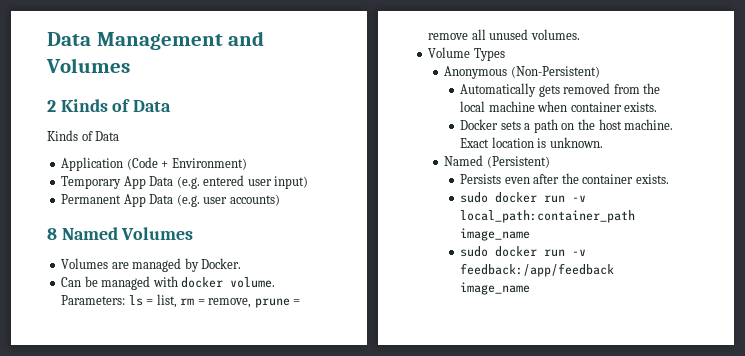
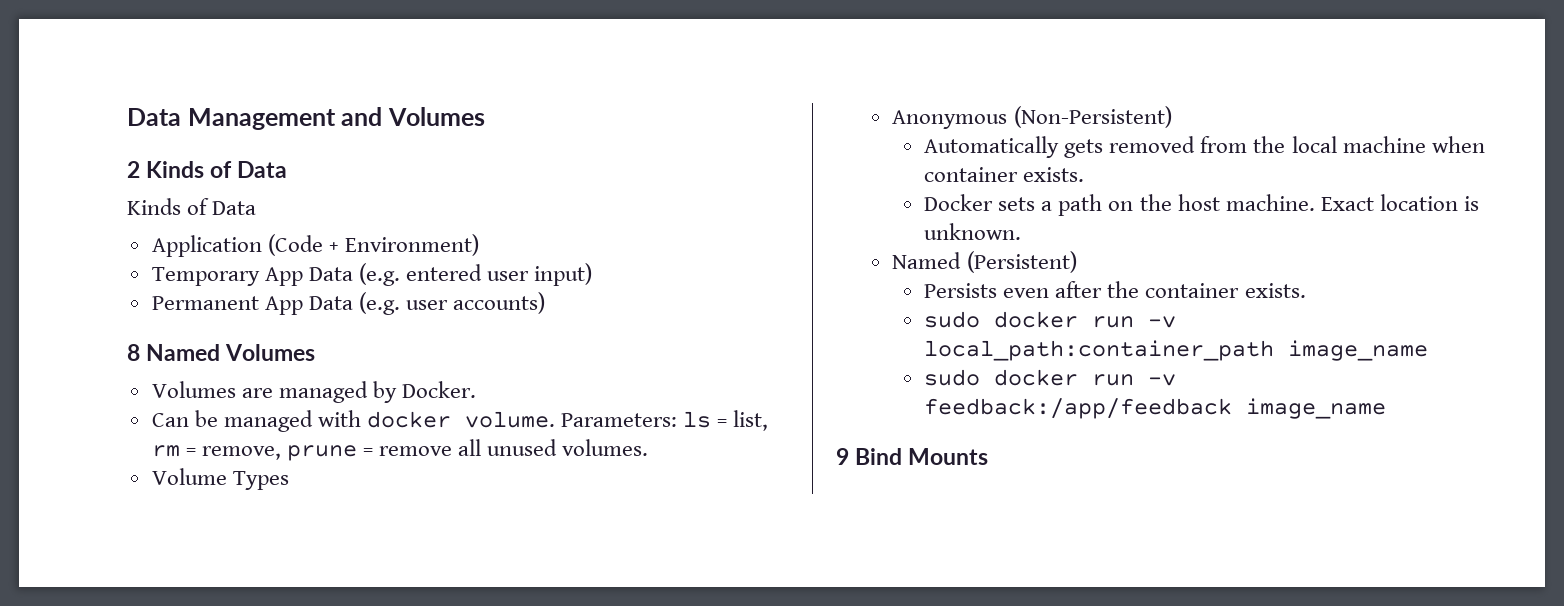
(531, 288) none -> [836,448,989,465] // 9 Bind Mounts

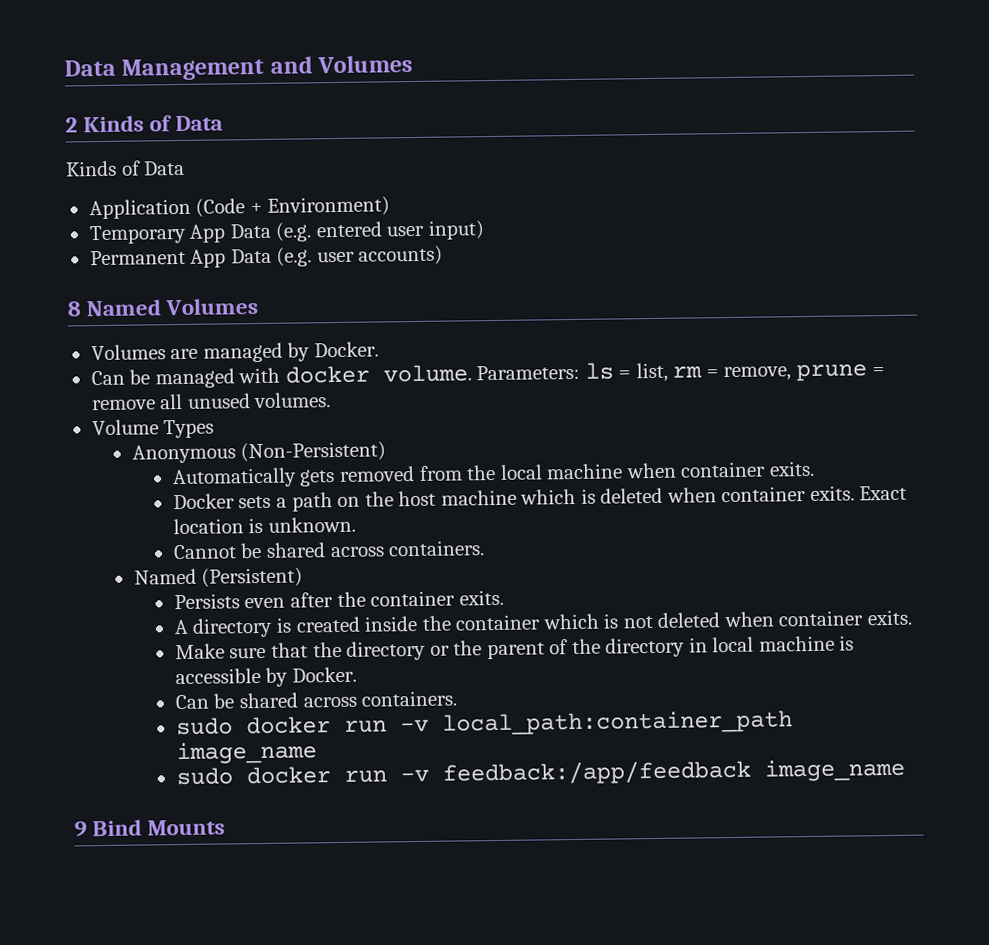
[1023,167,1085,182] exists. -> [768,460,815,477] exits.
[1225,194,1315,211] machine. -> [440,485,855,506] machine which is deleted when container exits.
(1022, 231) none -> [172,540,486,560] // Cannot be shared across containers.
[1244,283,1306,298] exists. -> [458,589,504,606] [173,609,912,638] [174,635,855,661] [174,666,357,687] [174,690,458,710] exits. // A directory is created inside the container which is not deleted when container exits. // Make sure that the directory or the parent of the directory in local machine is accessible by Docker. // Can be shared across containers.

